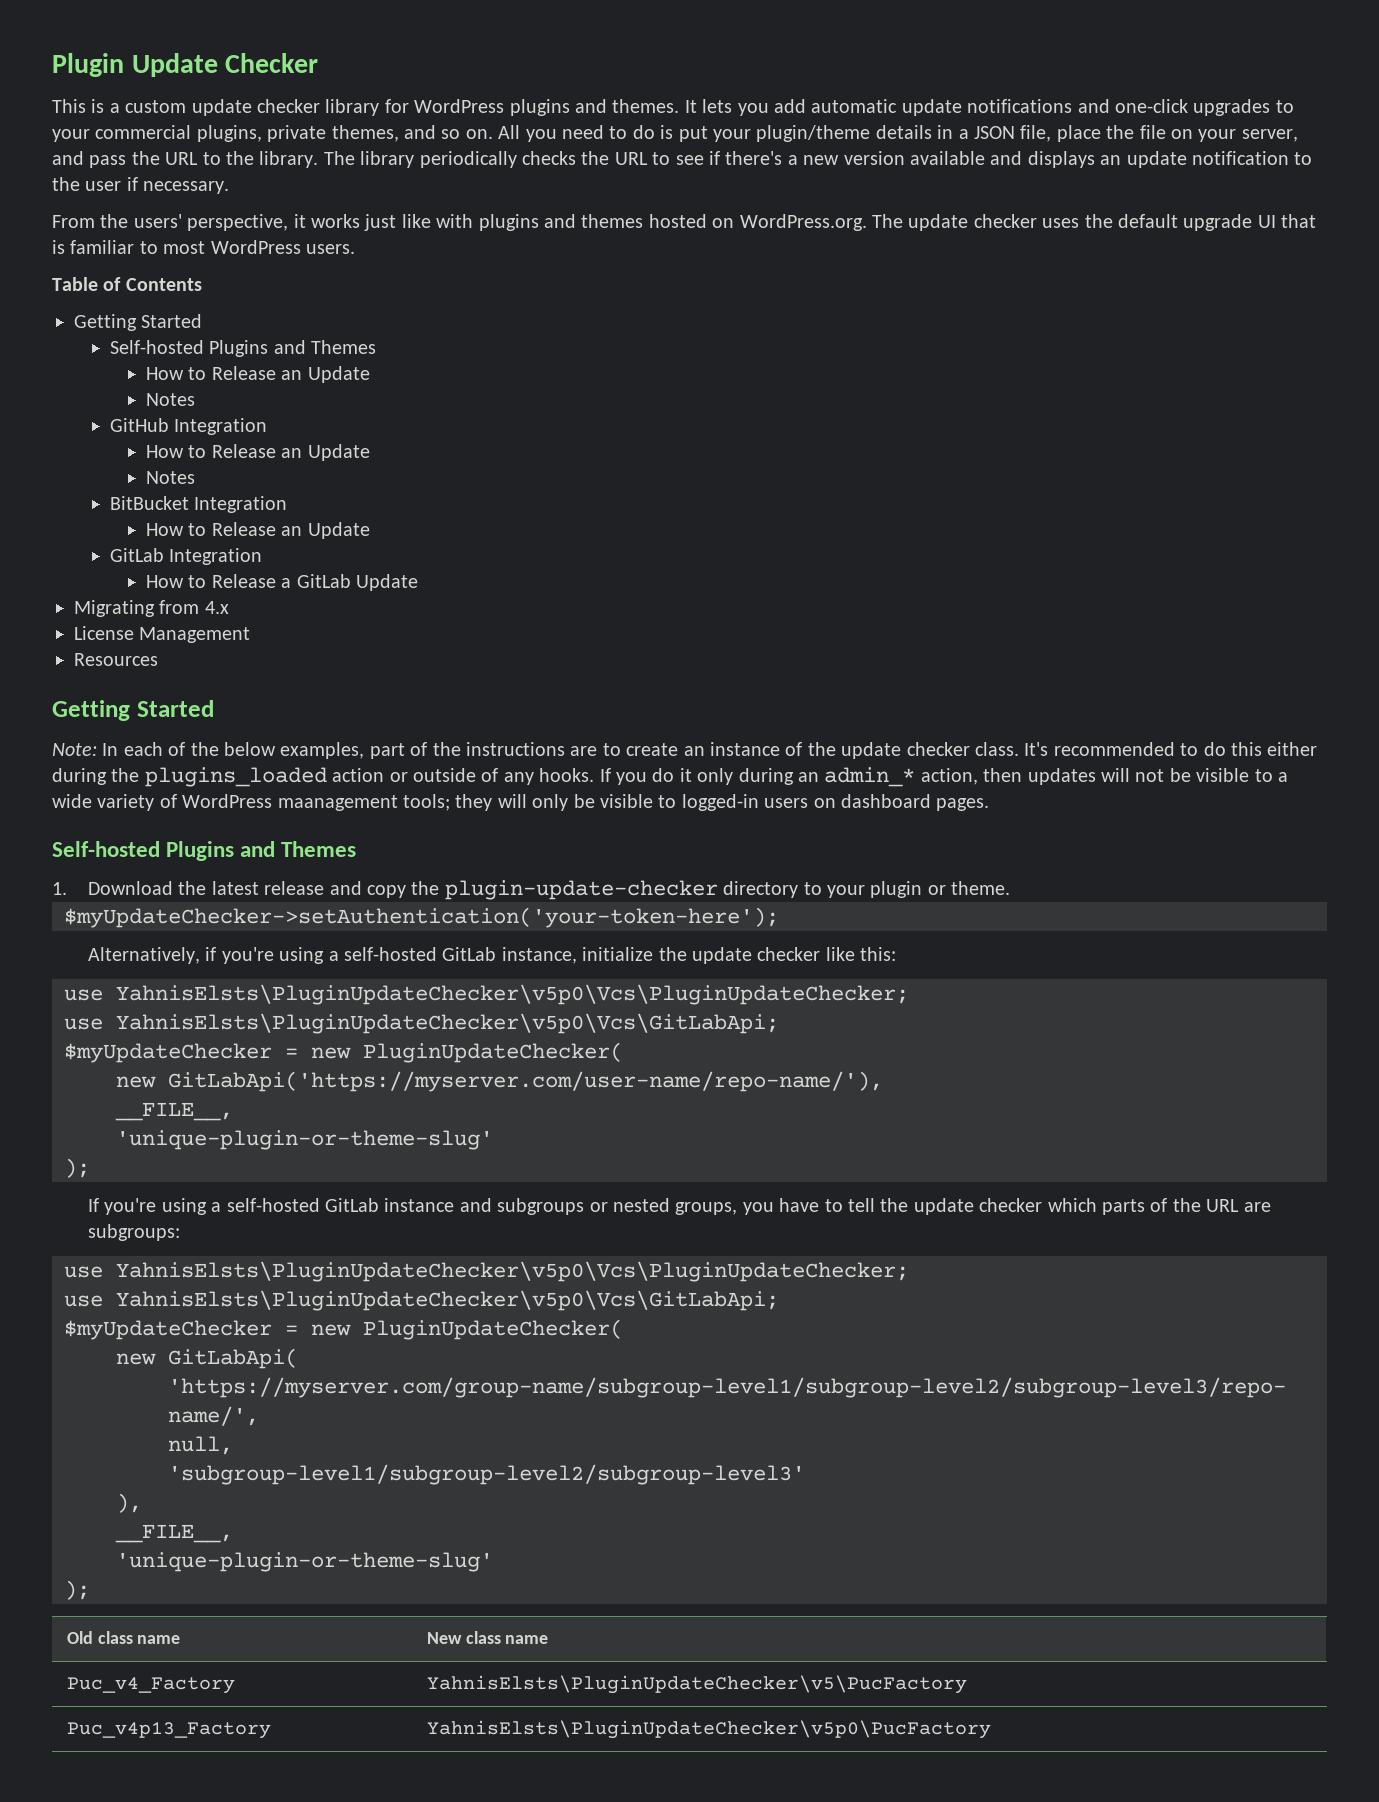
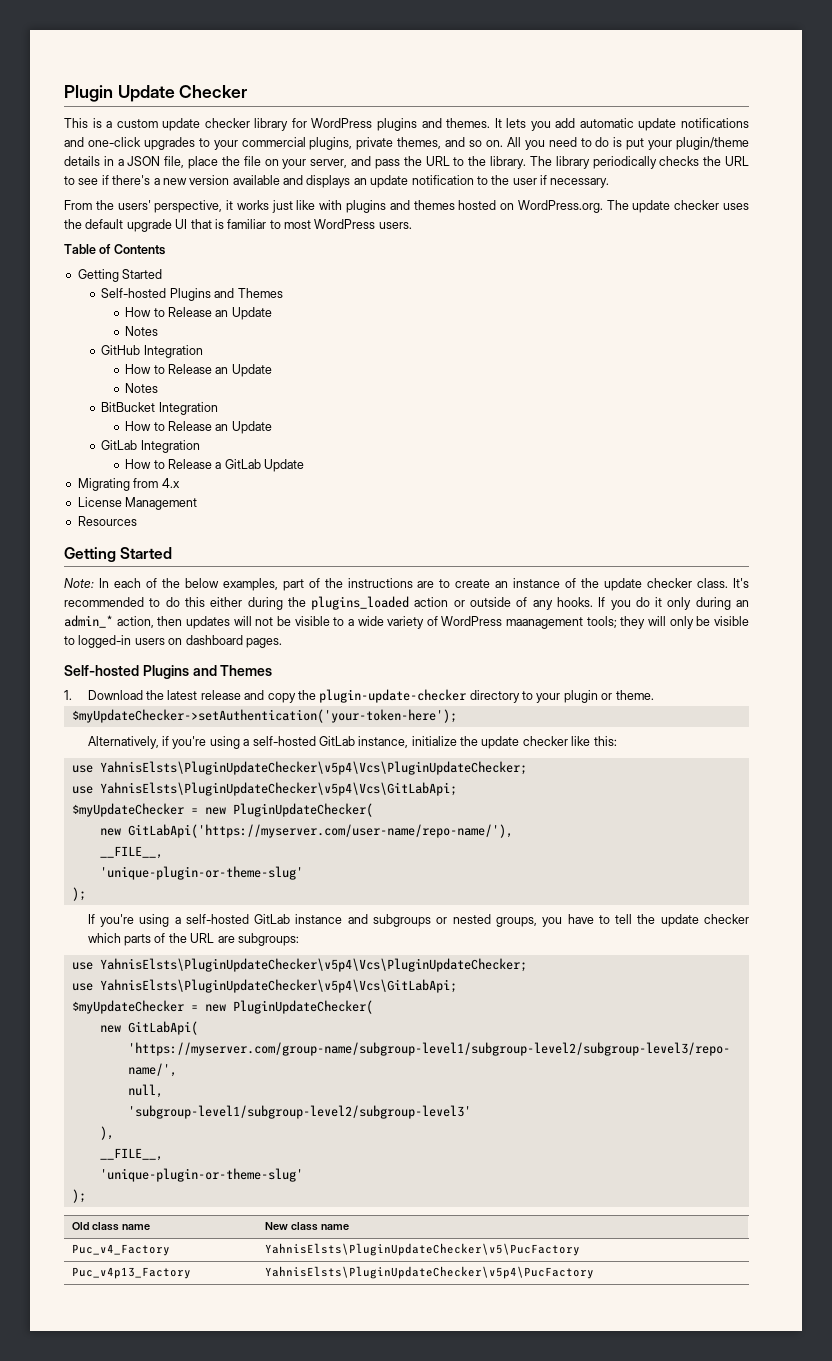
[116,984,909,1005] [64,1013,779,1034] YahnisElsts\PluginUpdateChecker\v5p0\Vcs\PluginUpdateChecker; // use YahnisElsts\PluginUpdateChecker\v5p0\Vcs\GitLabApi; -> [99,761,527,775] [71,782,457,796] YahnisElsts\PluginUpdateChecker\v5p4\Vcs\PluginUpdateChecker; // use YahnisElsts\PluginUpdateChecker\v5p4\Vcs\GitLabApi;
[116,1261,909,1282] [64,1290,779,1311] YahnisElsts\PluginUpdateChecker\v5p0\Vcs\PluginUpdateChecker; // use YahnisElsts\PluginUpdateChecker\v5p0\Vcs\GitLabApi; -> [99,958,527,972] [71,979,457,993] YahnisElsts\PluginUpdateChecker\v5p4\Vcs\PluginUpdateChecker; // use YahnisElsts\PluginUpdateChecker\v5p4\Vcs\GitLabApi;
[426,1720,991,1739] YahnisElsts\PluginUpdateChecker\v5p0\PucFactory -> [265,1266,595,1279] YahnisElsts\PluginUpdateChecker\v5p4\PucFactory

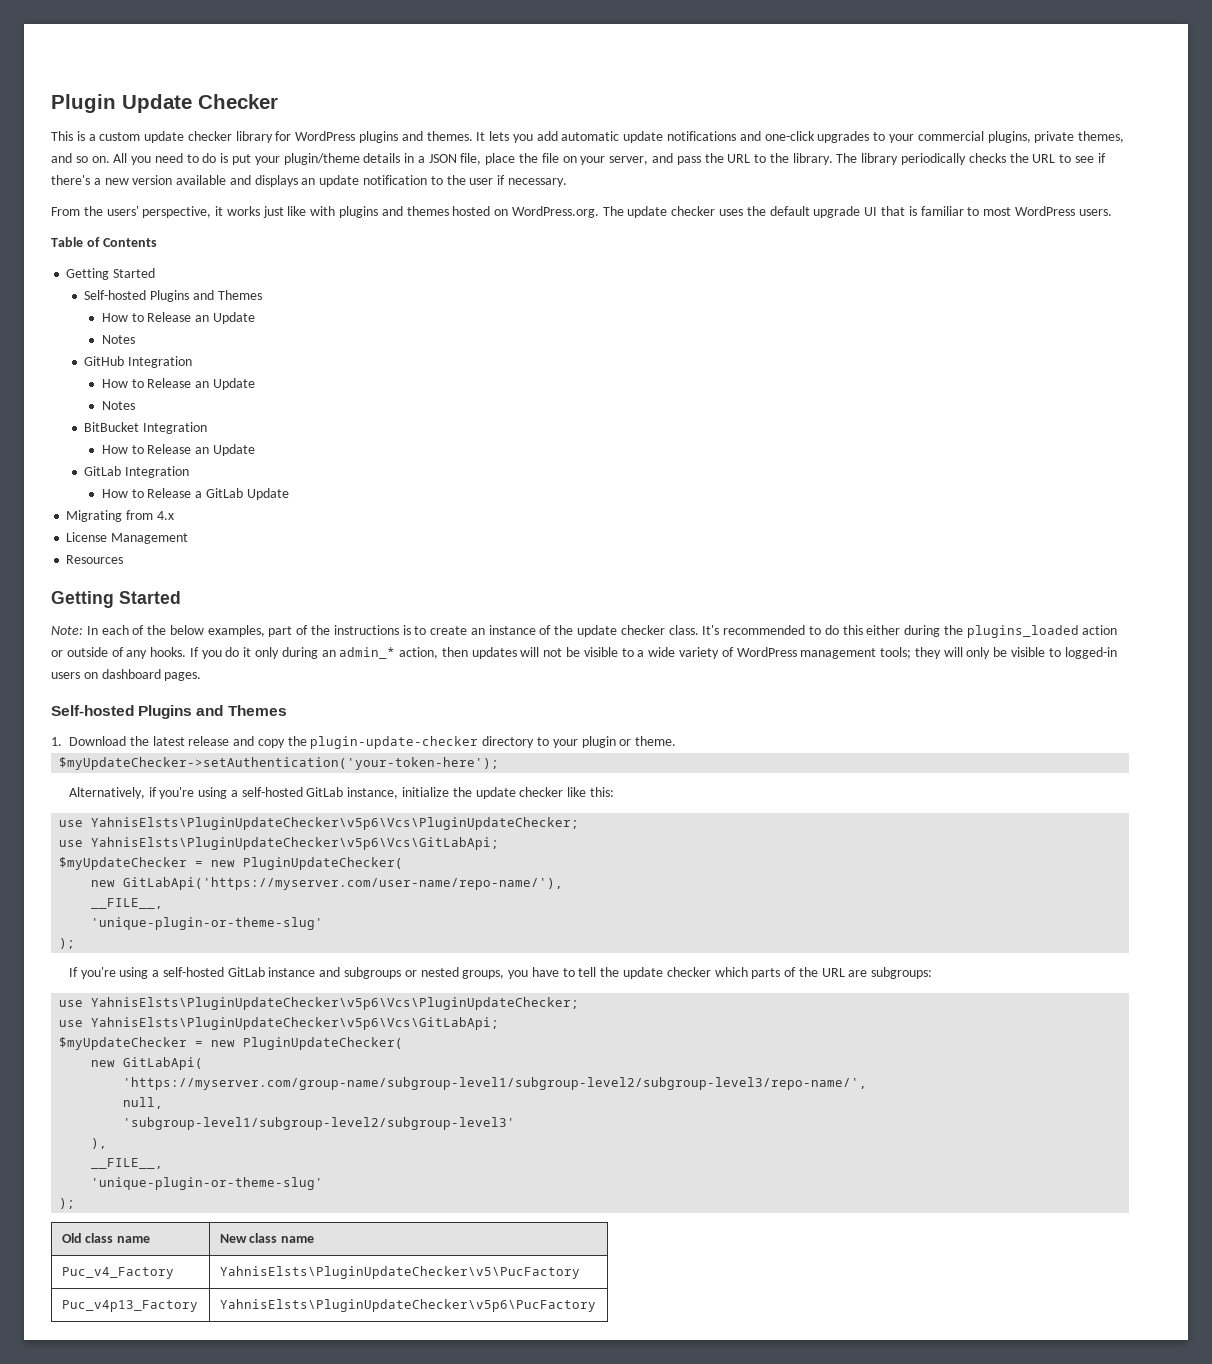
[417,581,435,588] are -> [402,625,411,635] is
[506,617,584,629] maanagement -> [800,648,877,659] management
[99,761,527,775] [71,782,457,796] YahnisElsts\PluginUpdateChecker\v5p4\Vcs\PluginUpdateChecker; // use YahnisElsts\PluginUpdateChecker\v5p4\Vcs\GitLabApi; -> [91,817,580,830] [59,837,500,850] YahnisElsts\PluginUpdateChecker\v5p6\Vcs\PluginUpdateChecker; // use YahnisElsts\PluginUpdateChecker\v5p6\Vcs\GitLabApi;
[99,958,527,972] [71,979,457,993] YahnisElsts\PluginUpdateChecker\v5p4\Vcs\PluginUpdateChecker; // use YahnisElsts\PluginUpdateChecker\v5p4\Vcs\GitLabApi; -> [91,997,580,1010] [59,1017,500,1030] YahnisElsts\PluginUpdateChecker\v5p6\Vcs\PluginUpdateChecker; // use YahnisElsts\PluginUpdateChecker\v5p6\Vcs\GitLabApi;
[265,1266,595,1279] YahnisElsts\PluginUpdateChecker\v5p4\PucFactory -> [219,1299,596,1312] YahnisElsts\PluginUpdateChecker\v5p6\PucFactory

